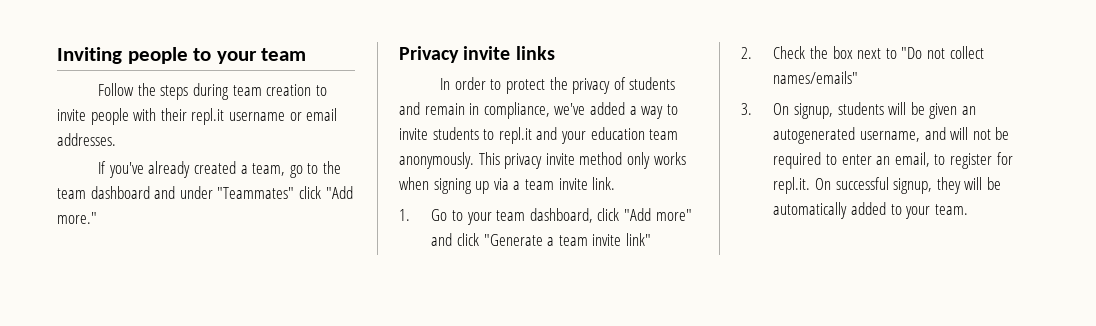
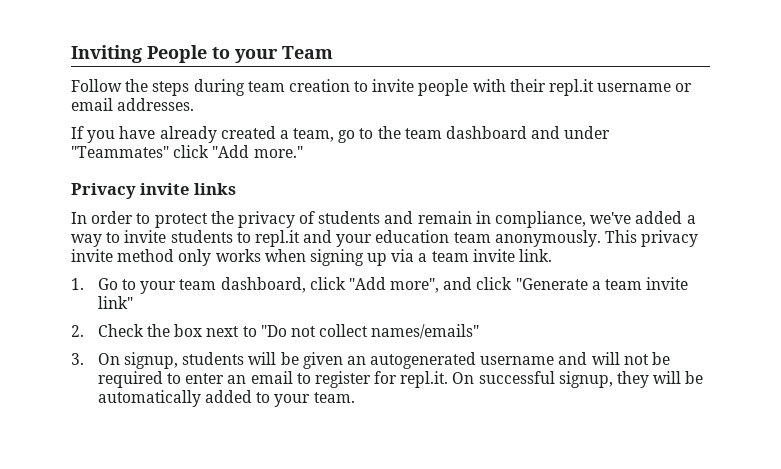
[127,47,307,64] people to your team -> [147,45,333,63] People to your Team
[108,162,144,178] you've -> [87,126,156,143] you have
[655,209,692,221] more" -> [390,278,440,293] more",
[859,131,920,142] username, -> [480,356,555,365] username
[894,152,930,167] email, -> [250,371,293,384] email

